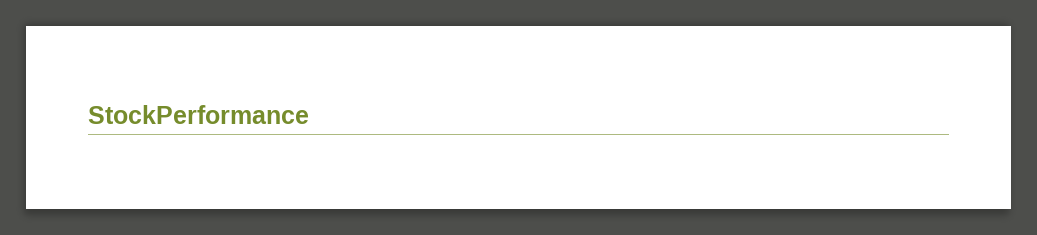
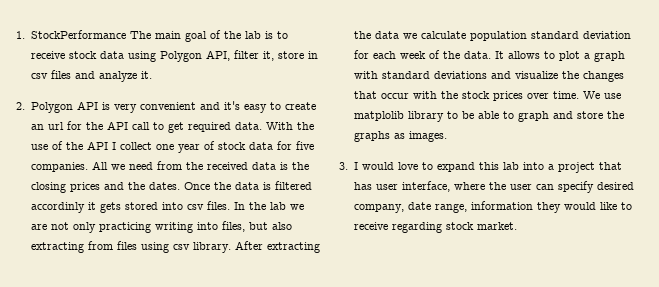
[88,105,309,124] StockPerformance -> [16,30,288,42] [30,50,318,62] [30,70,152,82] [16,101,316,113] [30,121,314,133] [30,141,314,153] [30,161,309,172] [30,181,312,193] [30,201,304,213] [30,221,292,233] [30,241,320,253] [353,31,631,41] [353,50,625,62] [353,71,624,82] [353,91,621,101] [353,111,624,122] [353,131,447,142] [339,162,622,173] [353,181,634,193] [353,201,632,213] [353,222,517,233] 1. StockPerformance The main goal of the lab is to receive stock data using Polygon API, filter it, store in csv files and analyze it. // 2. Polygon API is very convenient and it's easy to create an url for the API call to get required data. With the use of the API I collect one year of stock data for five companies. All we need from the received data is the closing prices and the dates. Once the data is filtered accordinly it gets stored into csv files. In the lab we are not only practicing writing into files, but also extracting from files using csv library. After extracting the data we calculate population standard deviation for each week of the data. It allows to plot a graph with standard deviations and visualize the changes that occur with the stock prices over time. We use matplolib library to be able to graph and store the graphs as images. // 3. I would love to expand this lab into a project that has user interface, where the user can specify desired company, date range, information they would like to receive regarding stock market.

